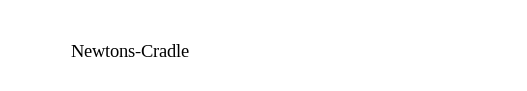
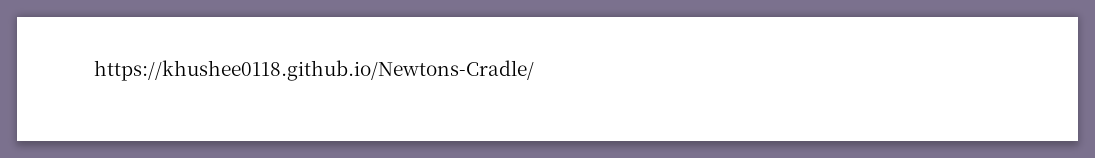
[71,44,189,57] Newtons-Cradle -> [94,60,534,81] https://khushee0118.github.io/Newtons-Cradle/

